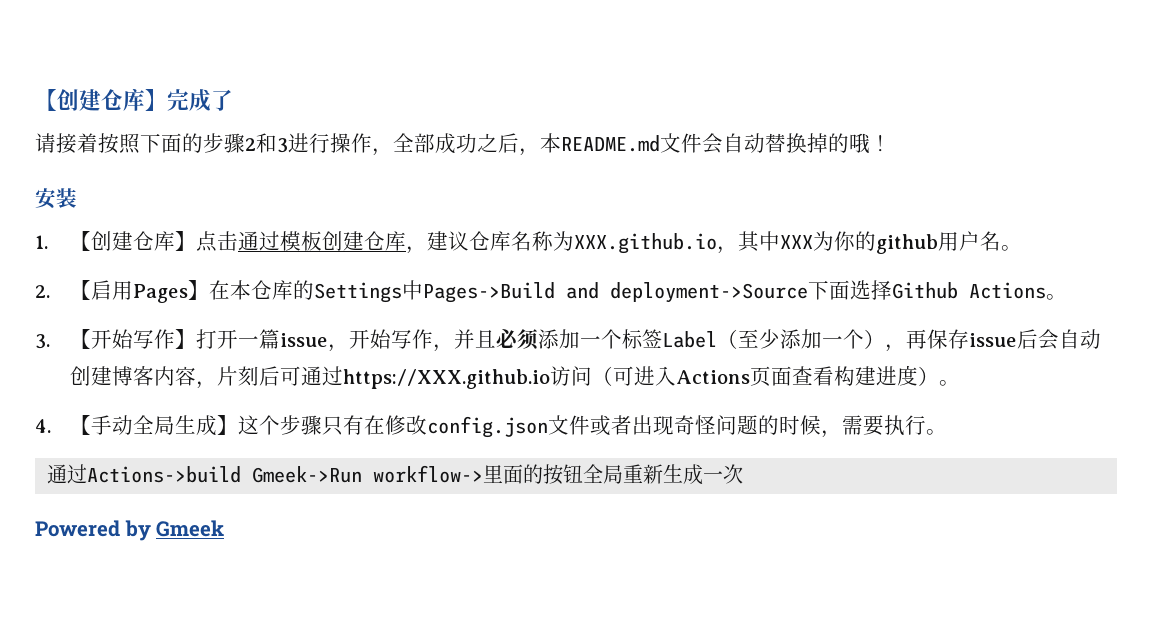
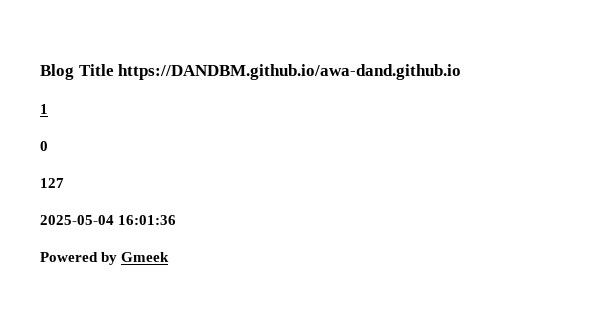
[35,88,233,112] [35,133,891,156] [35,188,77,209] [35,231,1023,254] [35,280,1068,303] [35,329,1102,352] [70,365,961,389] [35,415,948,438] [47,464,744,485] 【创建仓库】完成了 // 请接着按照下面的步骤2和3进行操作，全部成功之后，本README.md文件会自动替换掉的哦！ // 安装 // 1.【创建仓库】点击通过模板创建仓库，建议仓库名称为XXX.github.io，其中XXX为你的github用户名。 // 2.【启用Pages】在本仓库的Settings中Pages->Build and deployment->Source下面选择Github Actions。 // 3.【开始写作】打开一篇issue，开始写作，并且必须添加一个标签Label（至少添加一个），再保存issue后会自动创建博客内容，片刻后可通过https://XXX.github.io访问（可进入Actions页面查看构建进度）。 // 4.【手动全局生成】这个步骤只有在修改config.json文件或者出现奇怪问题的时候，需要执行。 // 通过Actions->build Gmeek->Run workflow->里面的按钮全局重新生成一次 -> [40,64,462,80] [40,104,48,114] [40,141,48,151] [40,178,64,188] [40,215,177,225] Blog Title https://DANDBM.github.io/awa-dand.github.io // 1 // 0 // 127 // 2025-05-04 16:01:36

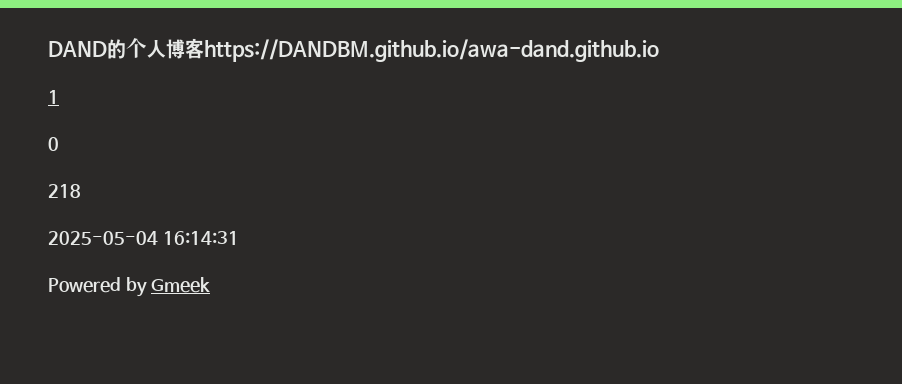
[40,64,114,80] Blog Title -> [48,38,204,59] DAND的个人博客
[40,178,64,188] 127 -> [48,184,81,198] 218
[118,215,177,225] 16:01:36 -> [162,231,239,245] 16:14:31

